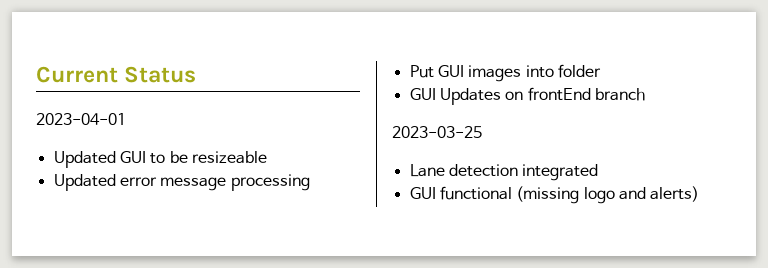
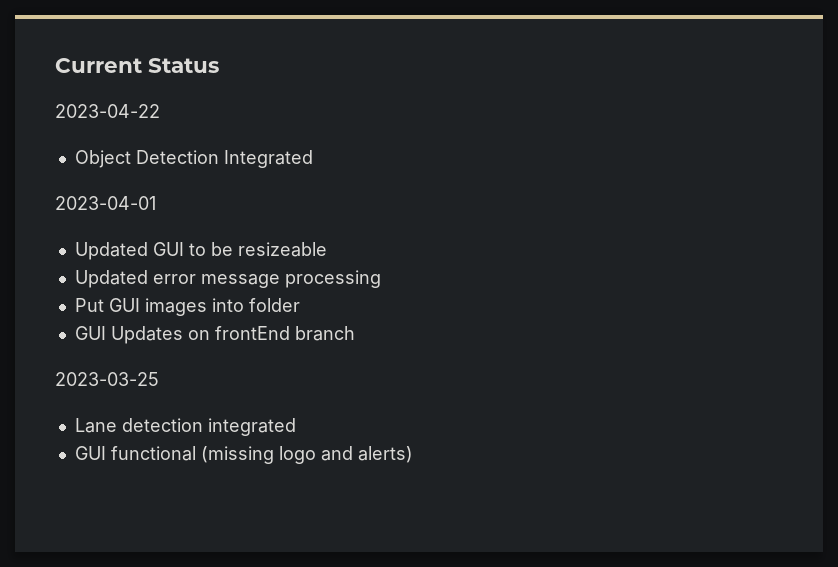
(197, 74) none -> [55,104,160,118] [74,150,313,168] // 2023-04-22 // Object Detection Integrated

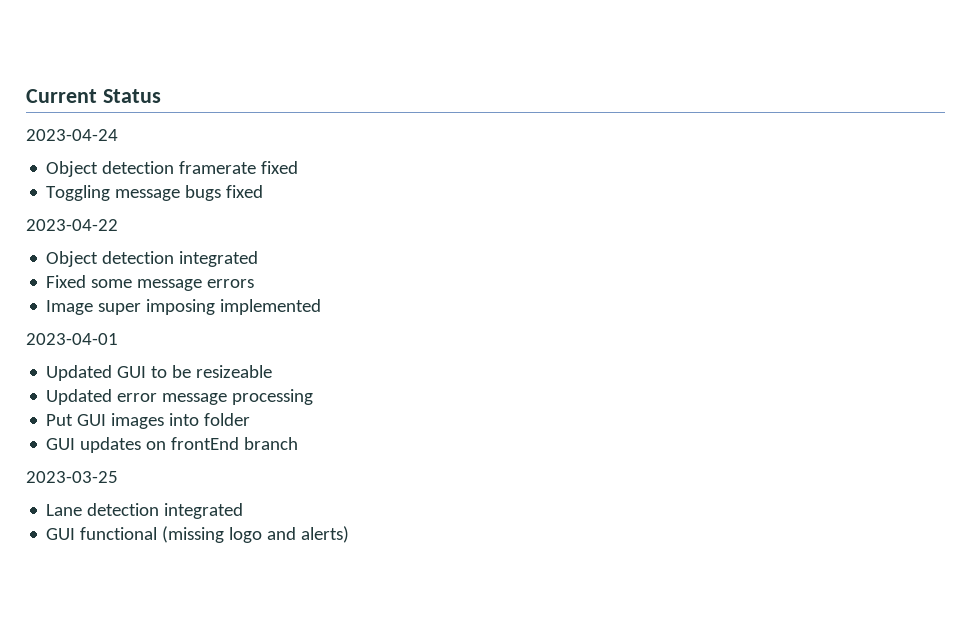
[55,104,160,118] [74,150,313,168] 2023-04-22 // Object Detection Integrated -> [26,129,118,141] [46,161,299,177] [46,185,264,201] [26,219,118,231] [46,251,259,267] [46,275,255,291] [46,299,322,315] 2023-04-24 // Object detection framerate fixed // Toggling message bugs fixed // 2023-04-22 // Object detection integrated // Fixed some message errors // Image super imposing implemented
[110,326,183,344] Updates -> [80,437,142,453] updates

